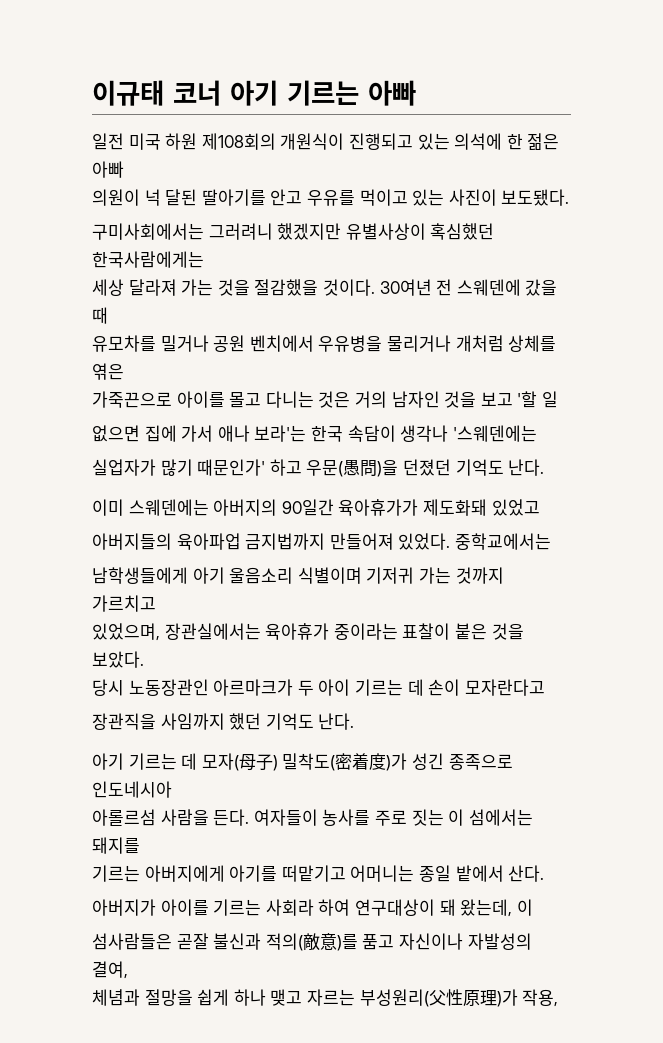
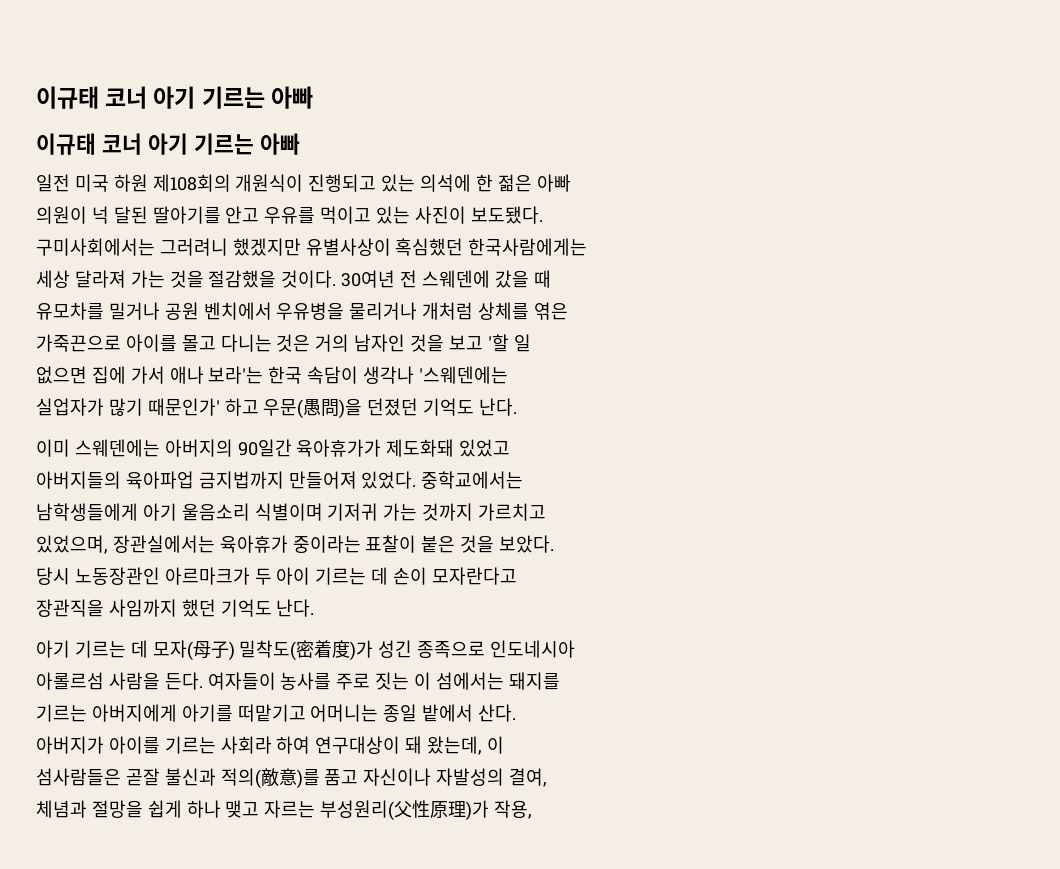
[92,80,416,106] 이규태 코너 아기 기르는 아빠 -> [36,86,313,109] [36,133,300,155] 이규태 코너 아기 기르는 아빠 // 이규태 코너 아기 기르는 아빠

